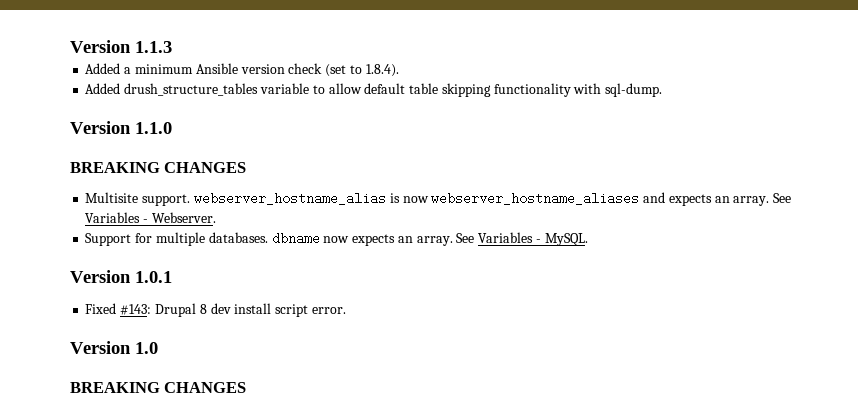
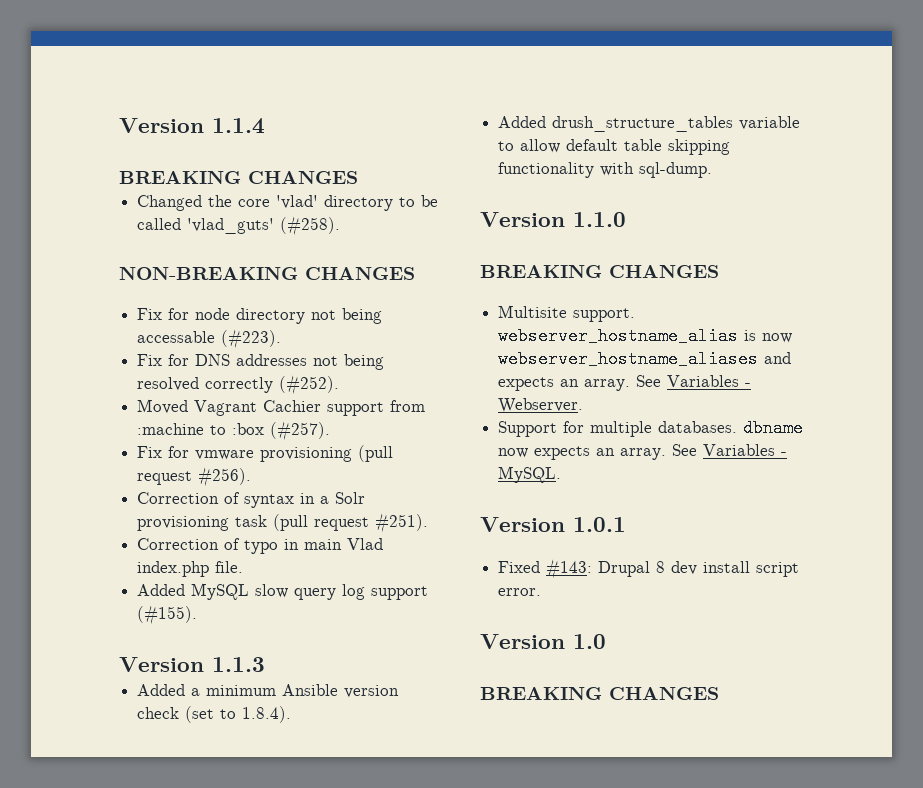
[70,40,131,53] Version -> [119,118,265,134] [119,171,358,184] [137,195,439,211] [137,216,341,236] [119,267,415,280] [137,308,383,324] [137,329,282,349] [137,354,385,370] [137,375,340,395] [137,399,426,416] [137,421,331,441] [137,445,394,462] [137,467,252,487] [137,492,366,508] [137,513,429,533] [137,538,384,554] [137,561,244,577] [137,583,429,600] [137,605,198,625] [119,657,204,672] Version 1.1.4 // BREAKING CHANGES // Changed the core 'vlad' directory to be called 'vlad_guts' (#258). // NON-BREAKING CHANGES // Fix for node directory not being accessable (#223). // Fix for DNS addresses not being resolved correctly (#252). // Moved Vagrant Cachier support from :machine to :box (#257). // Fix for vmware provisioning (pull request #256). // Correction of syntax in a Solr provisioning task (pull request #251). // Correction of typo in main Vlad index.php file. // Added MySQL slow query log support (#155). // Version

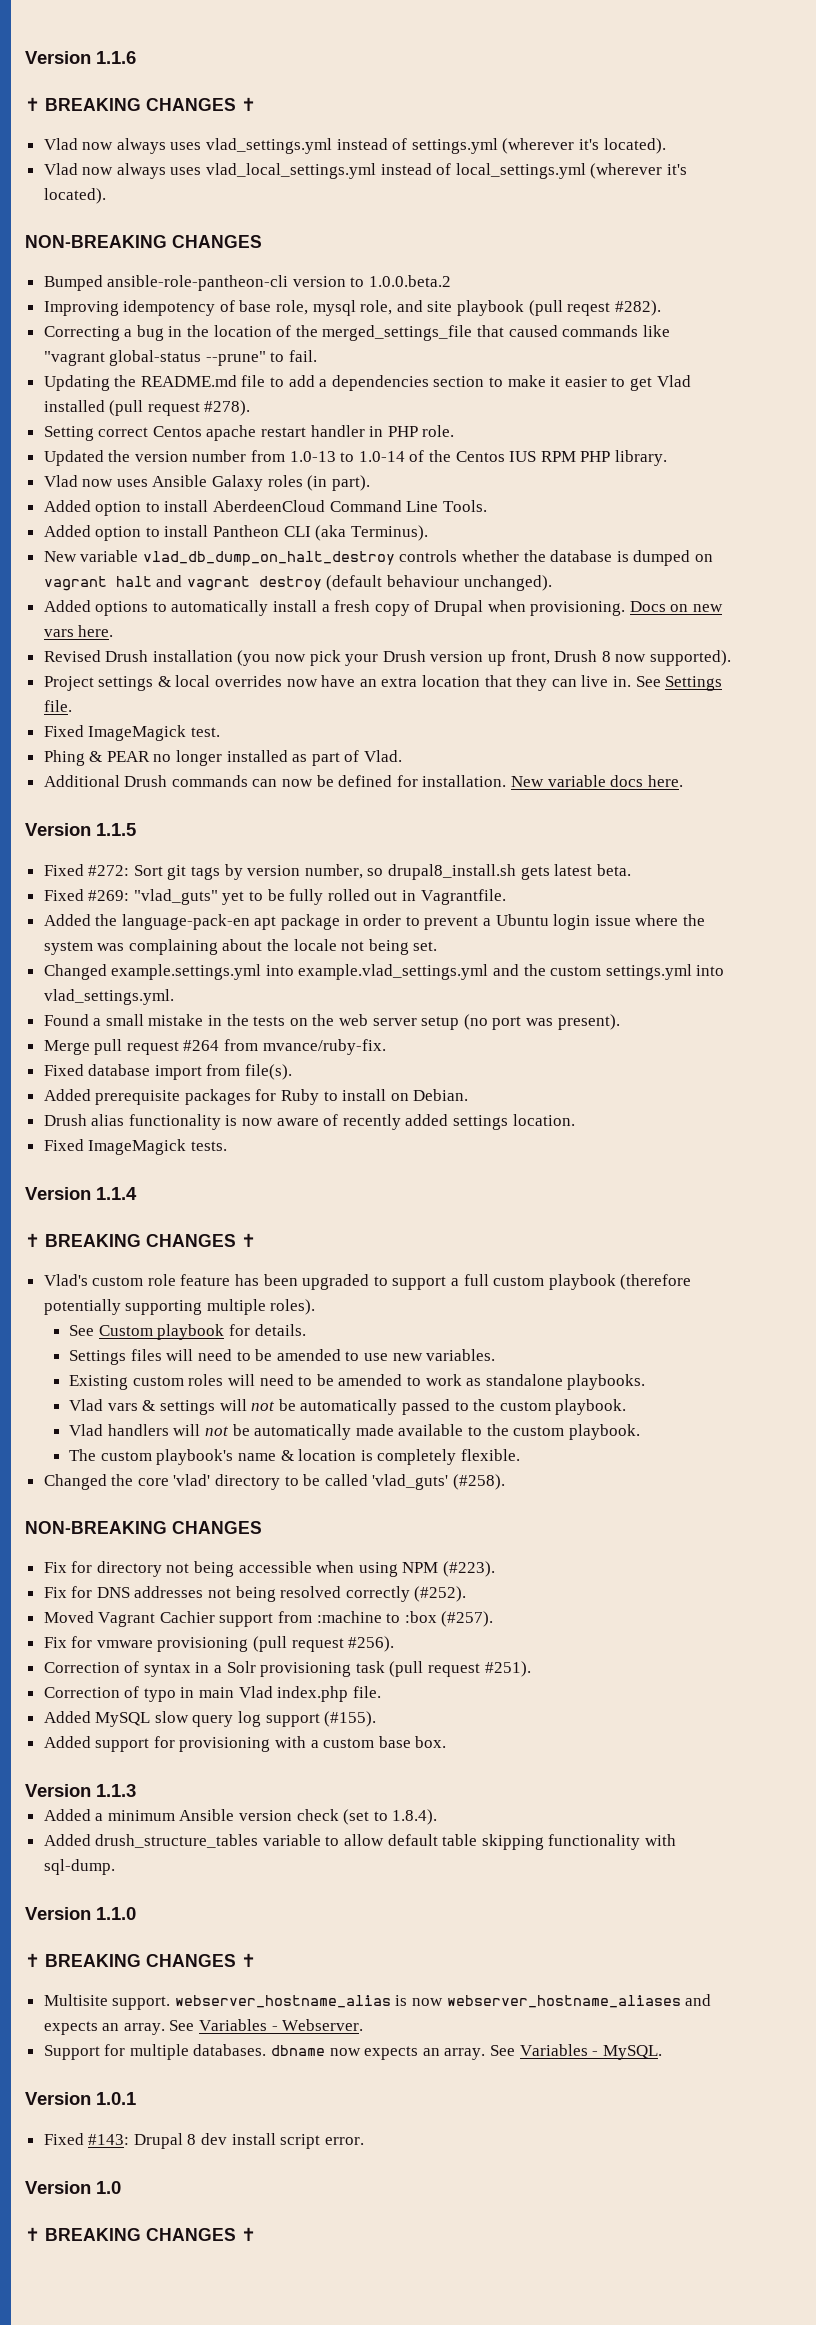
[119,118,204,133] Version -> [25,51,136,64] [25,97,256,111] [43,138,666,154] [43,163,688,179] [43,188,106,204] [25,235,262,248] [43,275,452,291] [43,300,661,316] [43,325,670,341] [43,350,318,366] [43,375,691,391] [43,400,251,416] [43,425,455,441] [43,450,667,466] [43,475,370,491] [43,500,487,516] [43,525,428,541] [43,550,714,566] [43,575,552,591] [43,600,723,616] [43,625,114,637] [43,650,731,666] [43,675,723,691] [43,700,72,712] [43,725,220,741] [43,750,403,766] [43,775,683,787] [25,823,136,836] [43,864,631,880] [43,889,506,905] [43,914,705,930] [43,939,438,955] [43,964,725,980] [43,989,174,1005] [43,1014,620,1030] [43,1039,386,1055] [43,1064,293,1080] [43,1089,469,1105] [43,1114,575,1130] [43,1139,227,1155] [25,1187,91,1200] Version 1.1.6 // ✝ BREAKING CHANGES ✝ // Vlad now always uses vlad_settings.yml instead of settings.yml (wherever it's located). // Vlad now always uses vlad_local_settings.yml instead of local_settings.yml (wherever it's located). // NON-BREAKING CHANGES // Bumped ansible-role-pantheon-cli version to 1.0.0.beta.2 // Improving idempotency of base role, mysql role, and site playbook (pull reqest #282). // Correcting a bug in the location of the merged_settings_file that caused commands like "vagrant global-status --prune" to fail. // Updating the README.md file to add a dependencies section to make it easier to get Vlad installed (pull request #278). // Setting correct Centos apache restart handler in PHP role. // Updated the version number from 1.0-13 to 1.0-14 of the Centos IUS RPM PHP library. // Vlad now uses Ansible Galaxy roles (in part). // Added option to install AberdeenCloud Command Line Tools. // Added option to install Pantheon CLI (aka Terminus). // New variable vlad_db_dump_on_halt_destroy controls whether the database is dumped on vagrant halt and vagrant destroy (default behaviour unchanged). // Added options to automatically install a fresh copy of Drupal when provisioning. Docs on new vars here. // Revised Drush installation (you now pick your Drush version up front, Drush 8 now supported). // Project settings & local overrides now have an extra location that they can live in. See Settings file. // Fixed ImageMagick test. // Phing & PEAR no longer installed as part of Vlad. // Additional Drush commands can now be defined for installation. New variable docs here. // Version 1.1.5 // Fixed #272: Sort git tags by version number, so drupal8_install.sh gets latest beta. // Fixed #269: "vlad_guts" yet to be fully rolled out in Vagrantfile. // Added the language-pack-en apt package in order to prevent a Ubuntu login issue where the system was complaining about the locale not being set. // Changed example.settings.yml into example.vlad_settings.yml and the custom settings.yml into vlad_settings.yml. // Found a small mistake in the tests on the web server setup (no port was present). // Merge pull request #264 from mvance/ruby-fix. // Fixed database import from file(s). // Added prerequisite packages for Ruby to install on Debian. // Drush alias functionality is now aware of recently added settings location. // Fixed ImageMagick tests. // Version
[119,171,358,184] BREAKING CHANGES -> [25,1233,256,1247] [43,1274,692,1290] [43,1299,316,1315] [69,1324,306,1340] [69,1349,496,1365] [69,1374,646,1390] [69,1399,627,1415] [69,1424,640,1440] [69,1449,520,1465] ✝ BREAKING CHANGES ✝ // Vlad's custom role feature has been upgraded to support a full custom playbook (therefore potentially supporting multiple roles). // See Custom playbook for details. // Settings files will need to be amended to use new variables. // Existing custom roles will need to be amended to work as standalone playbooks. // Vlad vars & settings will not be automatically passed to the custom playbook. // Vlad handlers will not be automatically made available to the custom playbook. // The custom playbook's name & location is completely flexible.
[195,308,231,320] node -> (93, 1567) none
[137,331,216,343] accessable -> [238,1561,439,1577] accessible when using NPM
(198, 615) none -> [43,1736,447,1752] // Added support for provisioning with a custom base box.
[480,265,719,278] BREAKING CHANGES -> [25,1953,256,1967] ✝ BREAKING CHANGES ✝
[480,687,719,700] BREAKING CHANGES -> [25,2227,256,2241] ✝ BREAKING CHANGES ✝

